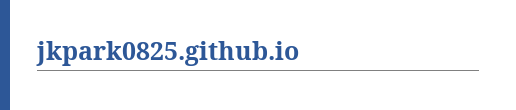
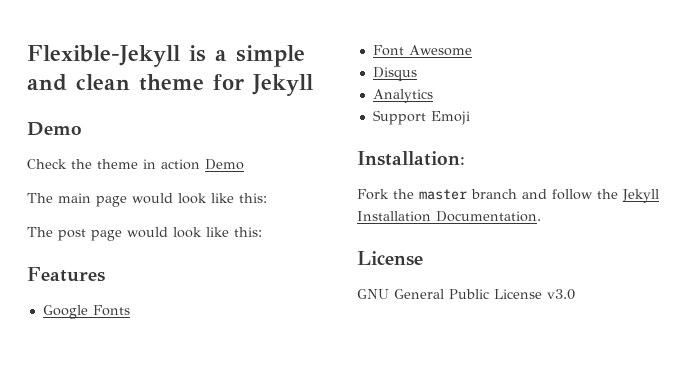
[36,41,299,66] jkpark0825.github.io -> [27,45,305,67] [27,74,313,96] [27,122,82,136] [27,159,244,170] [27,193,267,207] [27,227,262,241] [27,267,105,282] [42,305,130,319] [372,45,472,56] [372,67,417,81] [372,89,433,103] [372,110,470,125] [357,151,465,166] [357,189,659,203] [357,211,541,222] [357,251,423,266] [357,289,575,300] Flexible-Jekyll is a simple and clean theme for Jekyll // Demo // Check the theme in action Demo // The main page would look like this: // The post page would look like this: // Features // Google Fonts // Font Awesome // Disqus // Analytics // Support Emoji // Installation: // Fork the master branch and follow the Jekyll Installation Documentation. // License // GNU General Public License v3.0

